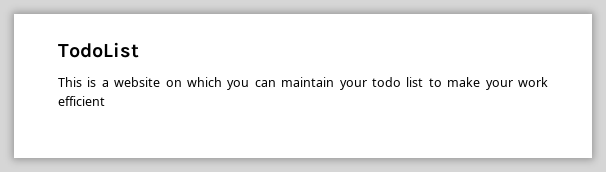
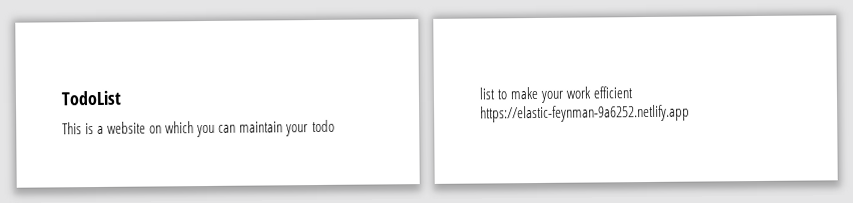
(105, 101) none -> [480,104,690,123] https://elastic-feynman-9a6252.netlify.app

